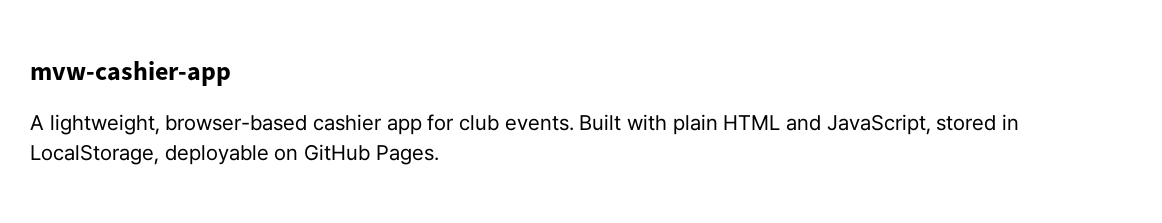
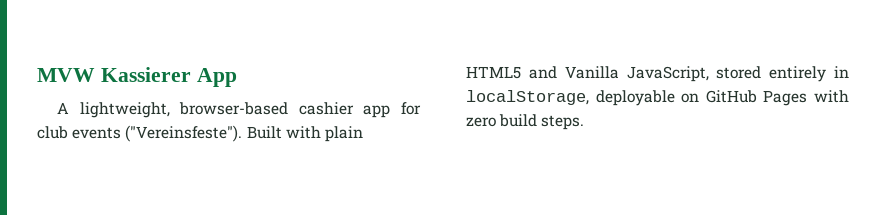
[30,61,231,86] mvw-cashier-app -> [37,67,237,87] MVW Kassierer App
[504,116,574,131] events. -> [72,125,243,142] events ("Vereinsfeste").
[723,114,1020,135] [30,144,439,165] HTML and JavaScript, stored in LocalStorage, deployable on GitHub Pages. -> [466,66,849,82] [466,90,849,106] [466,114,585,130] HTML5 and Vanilla JavaScript, stored entirely in localStorage, deployable on GitHub Pages with zero build steps.

